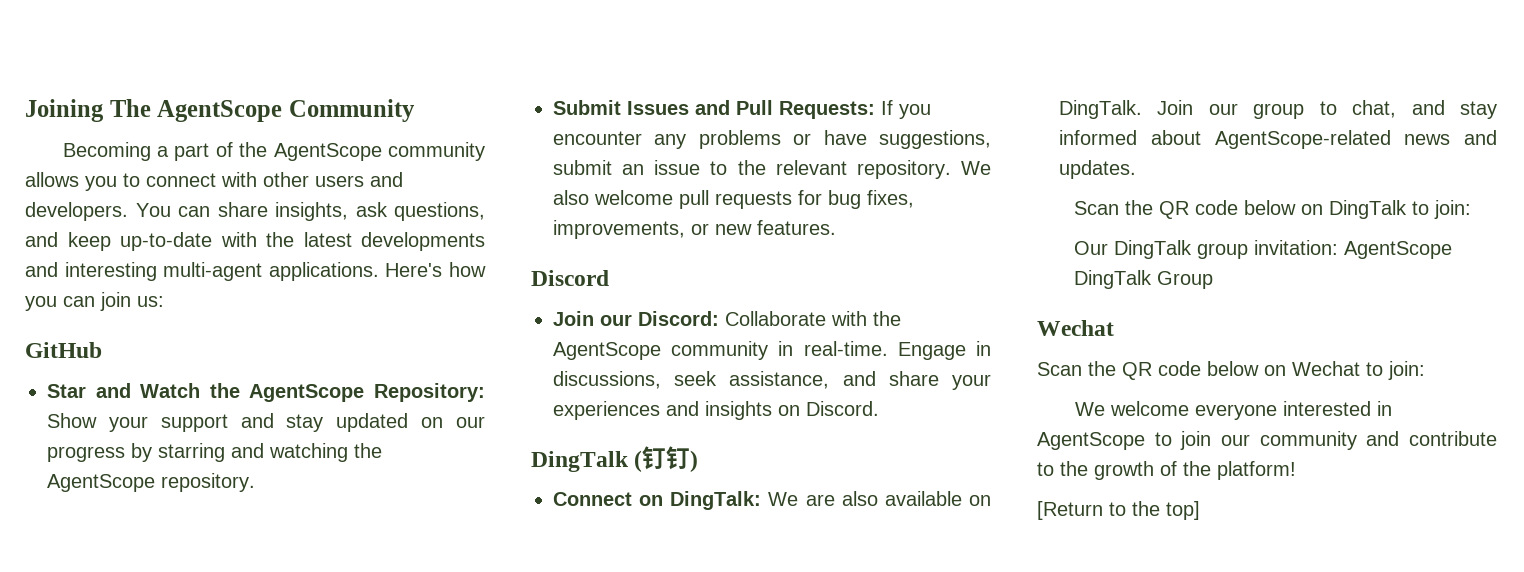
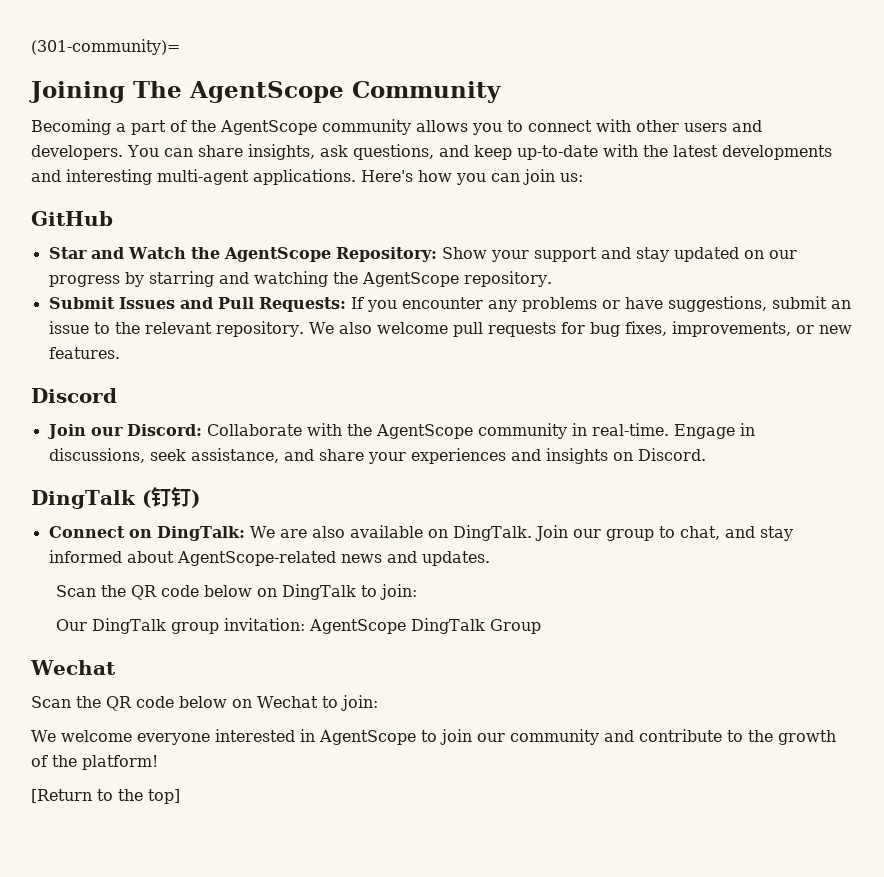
(25, 110) none -> [31,39,180,55] (301-community)= //

